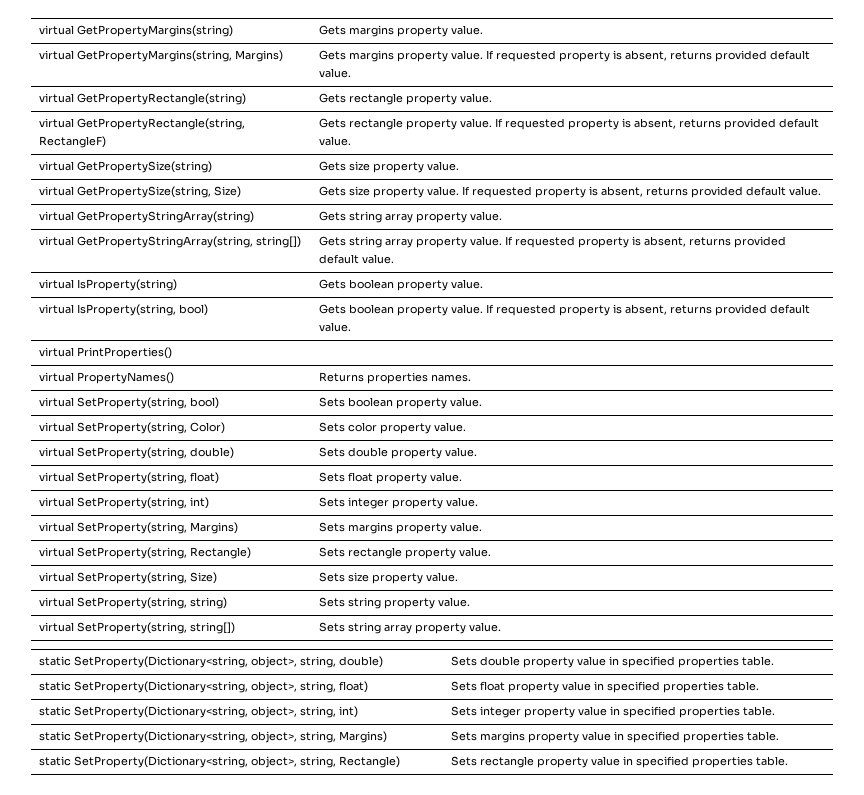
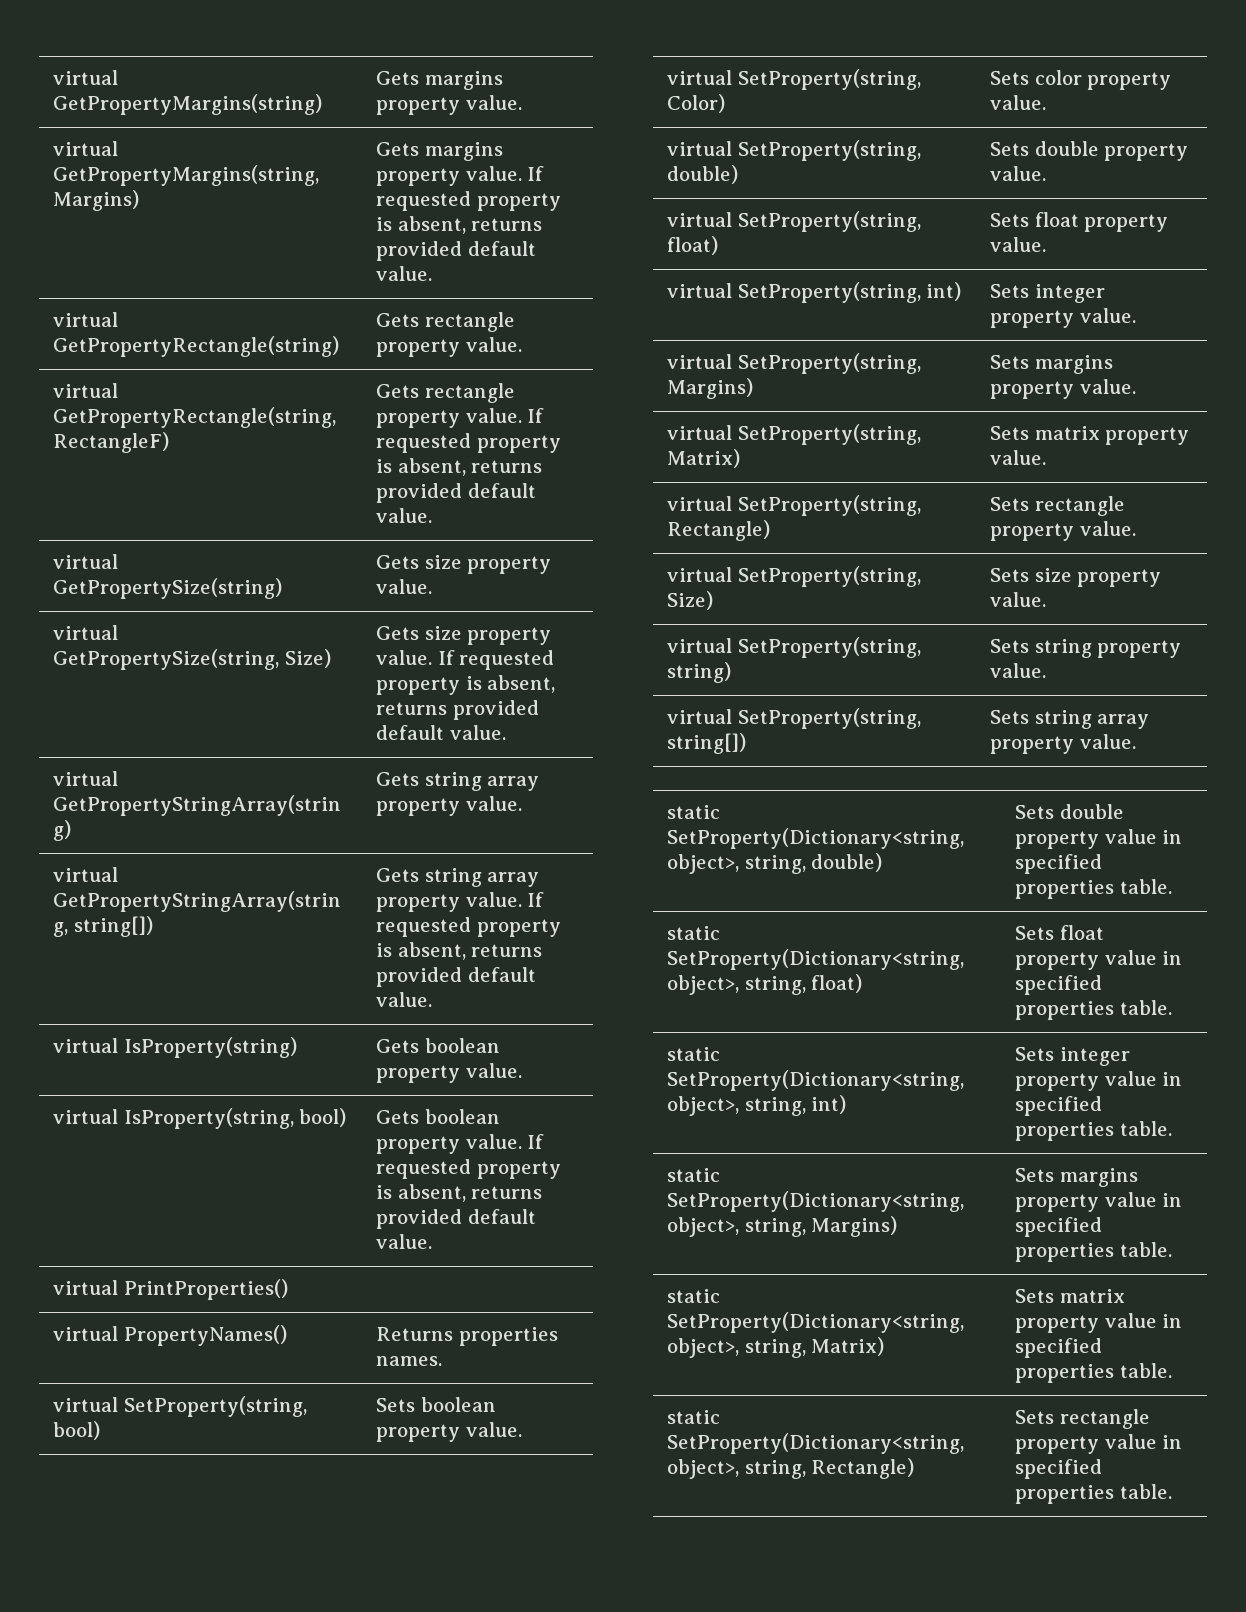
(483, 527) none -> [667,424,921,445] [667,449,741,468] [990,426,1190,445] [990,450,1047,465] // virtual SetProperty(string, Matrix) | Sets matrix property value.
(780, 736) none -> [667,1289,721,1303] [667,1312,965,1333] [667,1337,885,1358] [1015,1289,1125,1303] [1015,1313,1183,1333] [1015,1338,1103,1358] [1015,1363,1172,1383] // static SetProperty(Dictionary<string, object>, string, Matrix) | Sets matrix property value in specified properties table.

